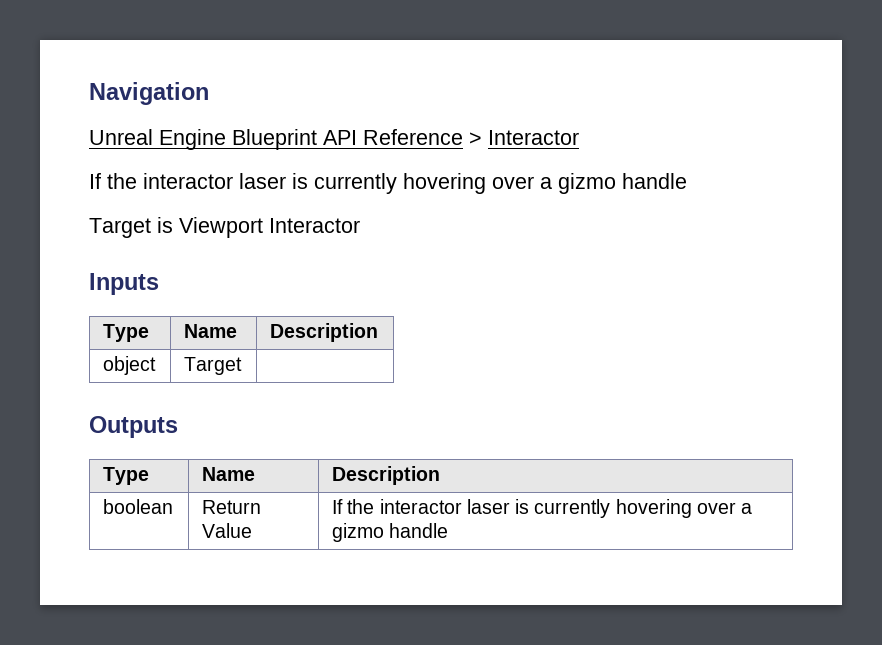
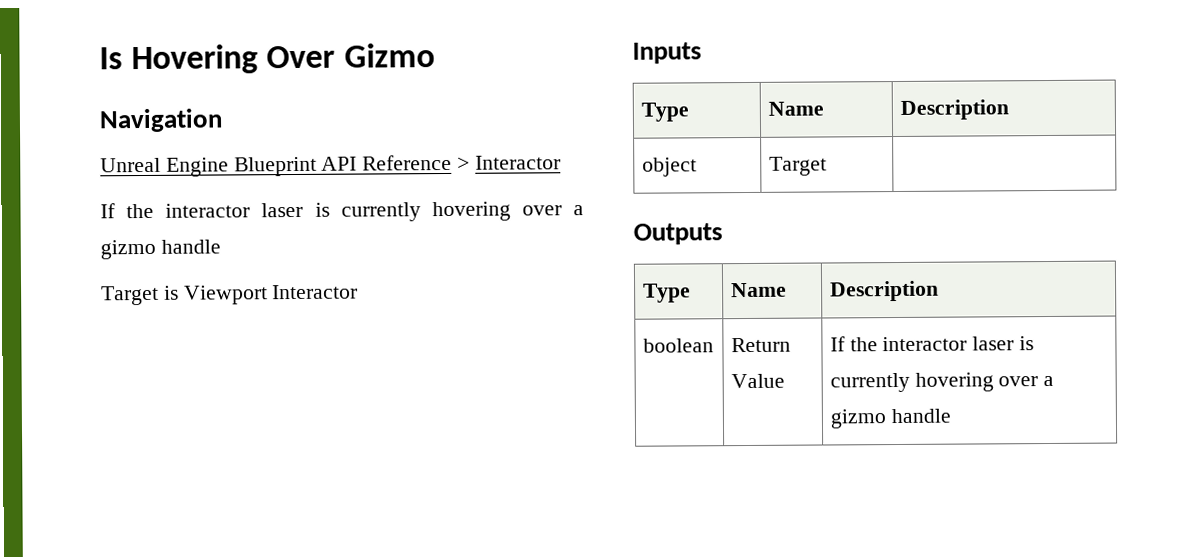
(89, 93) none -> [99,43,435,75] Is Hovering Over Gizmo //

